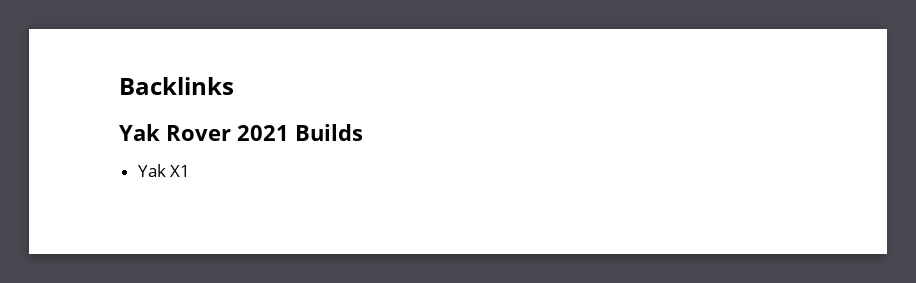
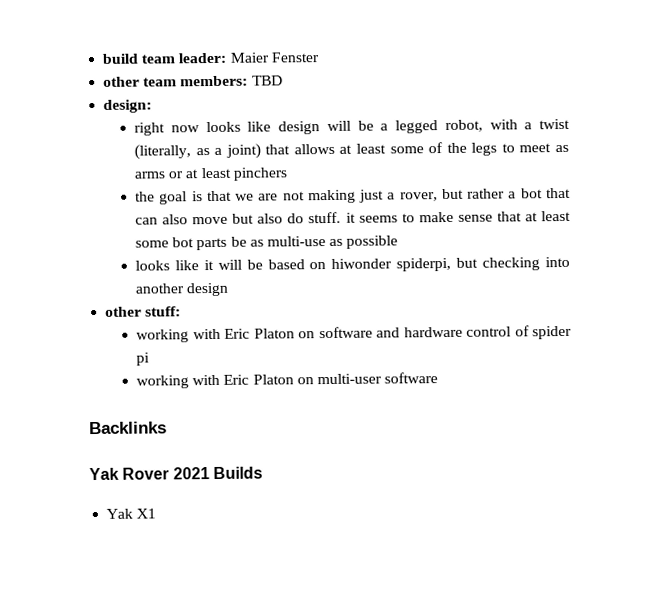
(119, 86) none -> [102,52,319,64] [103,75,283,87] [103,99,153,113] [134,118,570,136] [134,142,569,160] [134,167,288,181] [135,187,571,205] [135,210,571,225] [135,235,399,251] [135,256,570,272] [135,282,229,297] [105,306,182,317] [136,325,572,343] [136,352,151,366] [136,372,439,389] build team leader: Maier Fenster // other team members: TBD // design: // right now looks like design will be a legged robot, with a twist (literally, as a joint) that allows at least some of the legs to meet as arms or at least pinchers // the goal is that we are not making just a rover, but rather a bot that can also move but also do stuff. it seems to make sense that at least some bot parts be as multi-use as possible // looks like it will be based on hiwonder spiderpi, but checking into another design // other stuff: // working with Eric Platon on software and hardware control of spider pi // working with Eric Platon on multi-user software //

